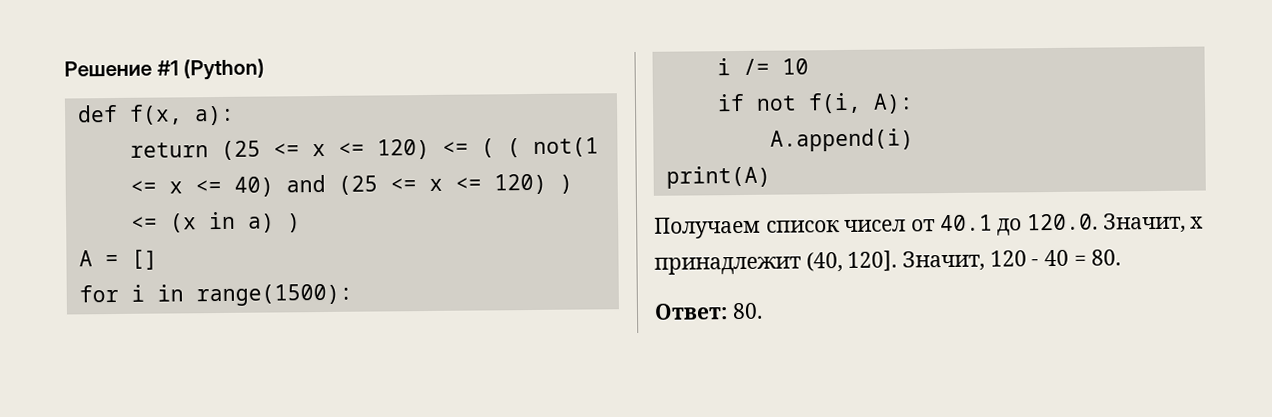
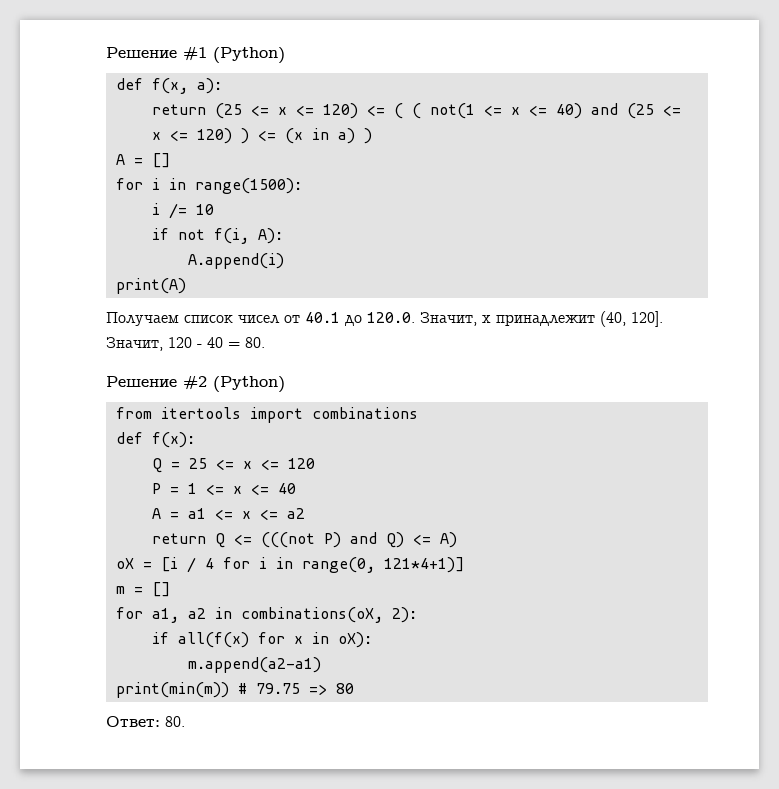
(1122, 257) none -> [106,375,285,393] [115,407,418,423] [115,432,195,448] [151,458,315,473] [151,483,296,495] [151,508,305,520] [151,532,457,548] [115,557,464,573] [115,582,170,597] [115,607,417,623] [151,632,372,648] [187,657,321,673] [115,682,354,698] // Решение #2 (Python) // from itertools import combinations // def f(x): // Q = 25 <= x <= 120 // P = 1 <= x <= 40 // A = a1 <= x <= a2 // return Q <= (((not P) and Q) <= A) // oX = [i / 4 for i in range(0, 121*4+1)] // m = [] // for a1, a2 in combinations(oX, 2): // if all(f(x) for x in oX): // m.append(a2-a1) // print(min(m)) # 79.75 => 80

